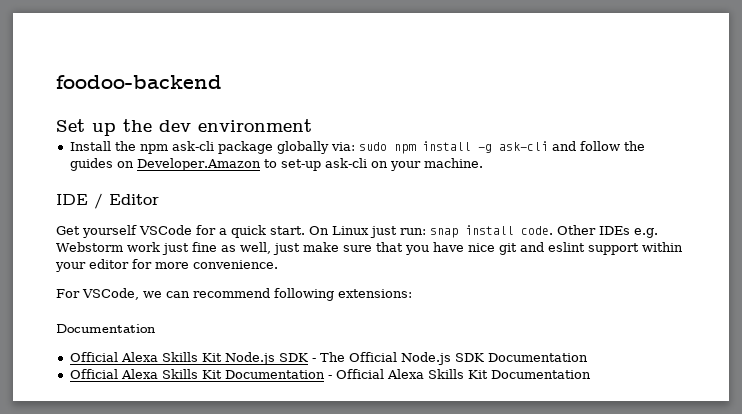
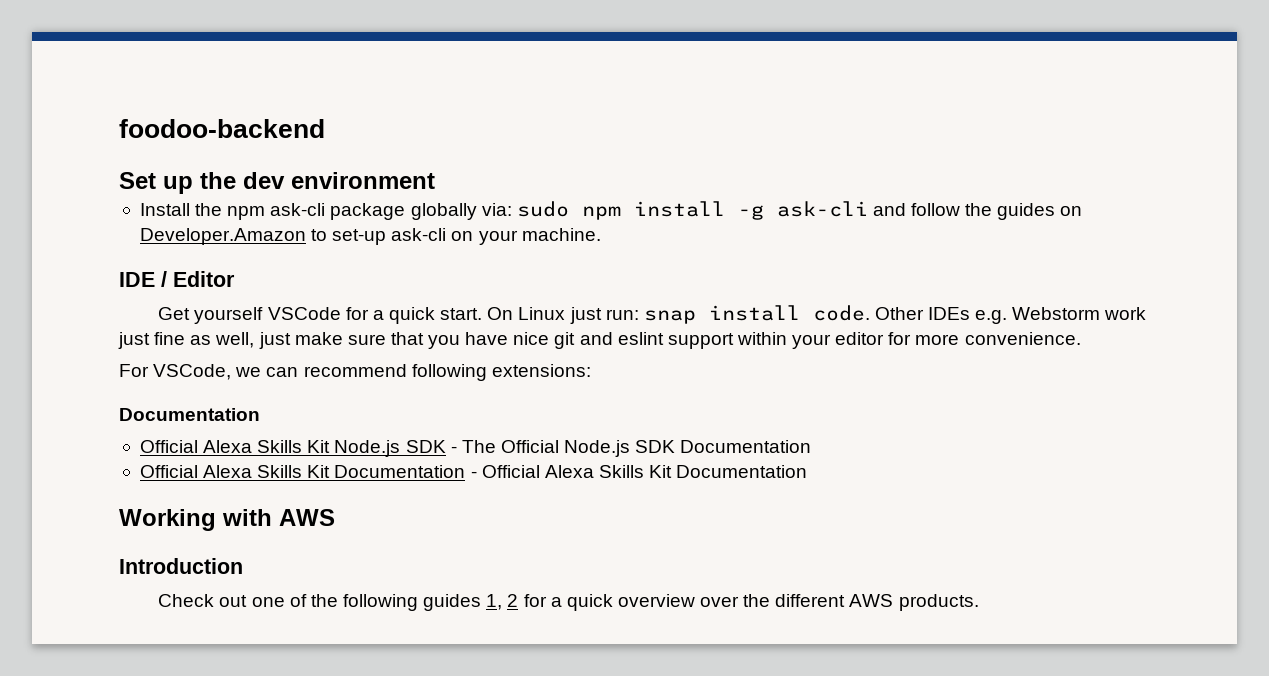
(591, 374) none -> [119,509,335,531] [119,558,243,574] [158,594,979,611] // Working with AWS // Introduction // Check out one of the following guides 1, 2 for a quick overview over the different AWS products.

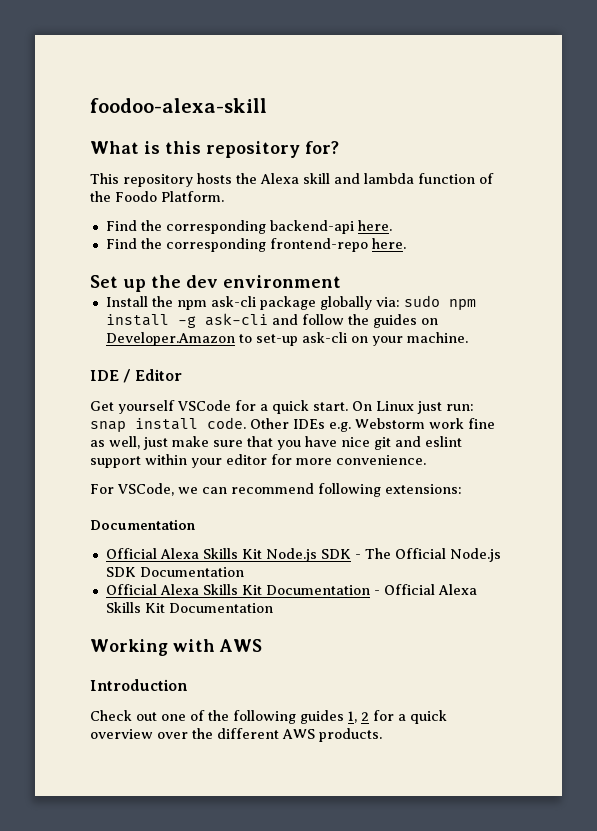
[119,119,325,138] foodoo-backend -> [90,98,267,113] [90,141,339,158] [90,173,494,187] [90,191,224,202] [105,220,392,234] [105,238,406,252] foodoo-alexa-skill // What is this repository for? // This repository hosts the Alexa skill and lambda function of the Foodo Platform. // Find the corresponding backend-api here. // Find the corresponding frontend-repo here.
[118,332,150,349] just -> (464, 423) none

